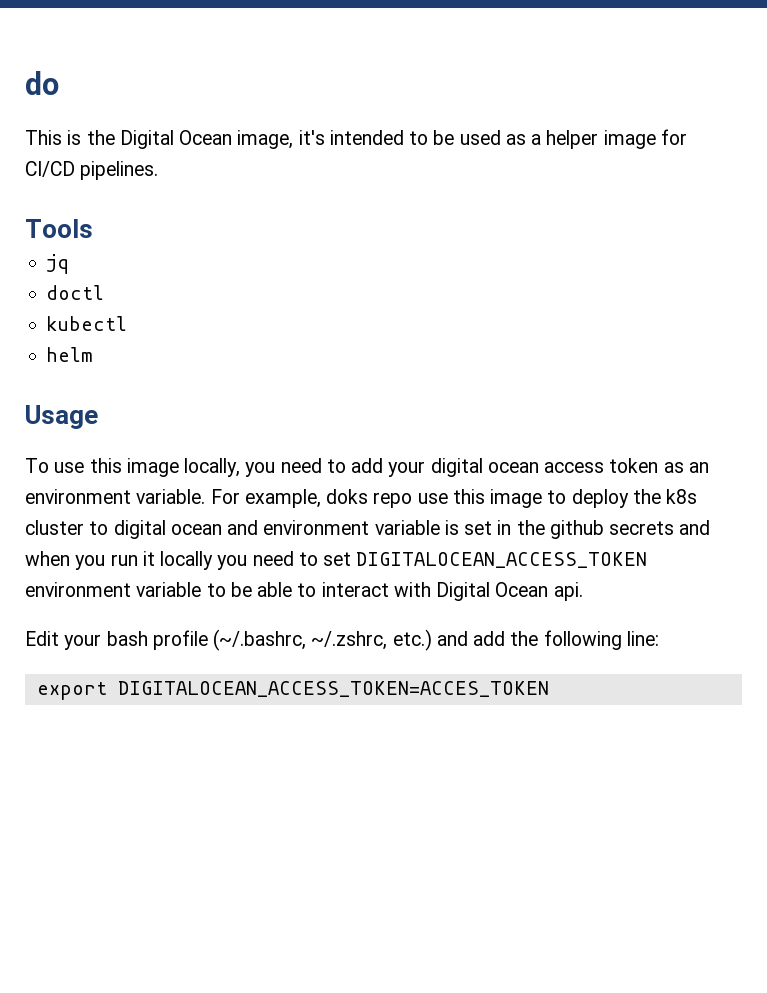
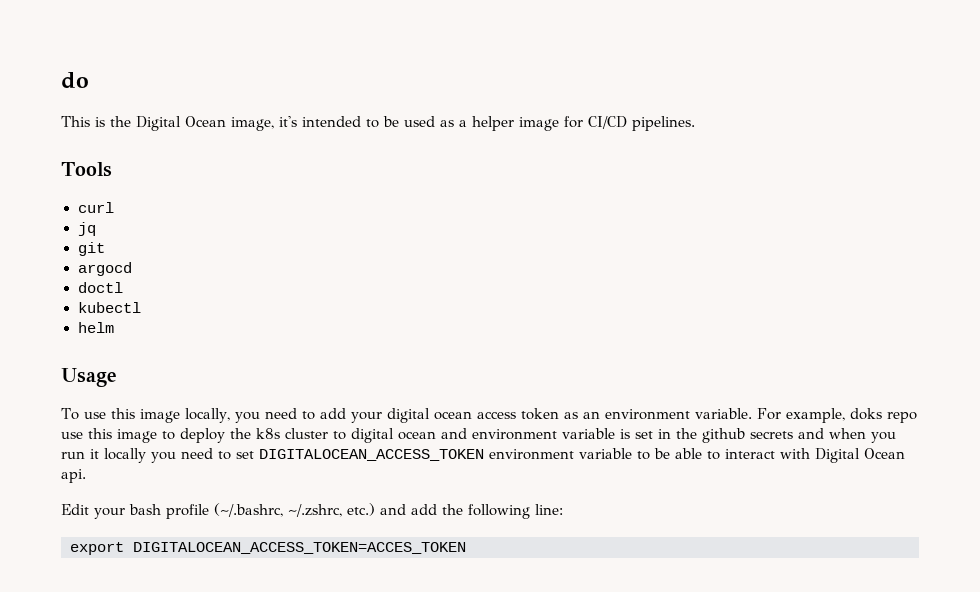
(93, 228) none -> [77,202,114,213] // curl
(70, 264) none -> [77,242,105,256] [77,262,132,276] // git // argocd

